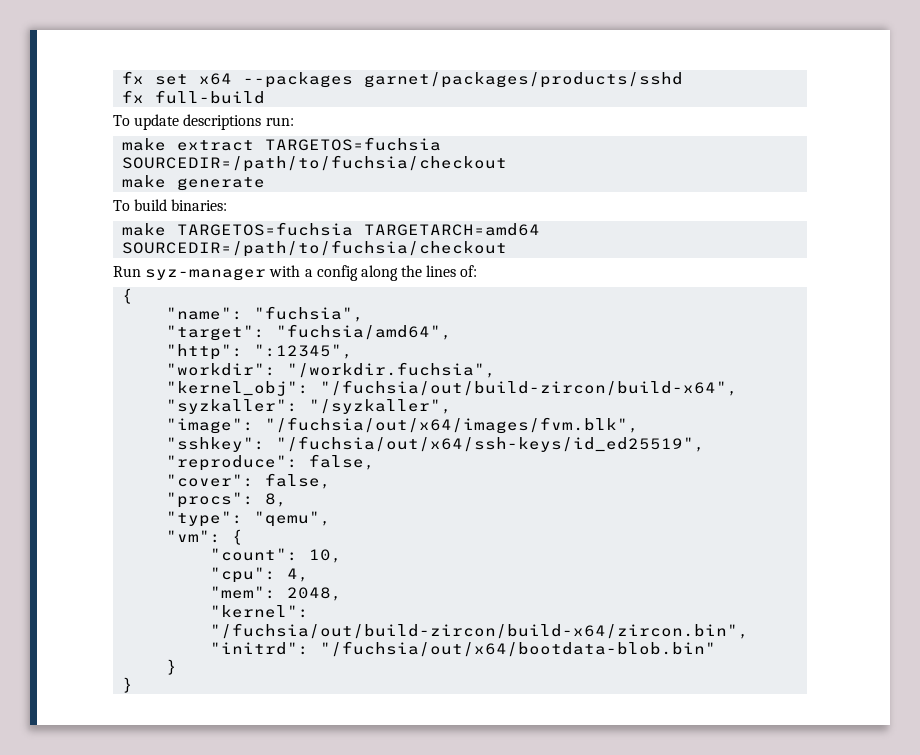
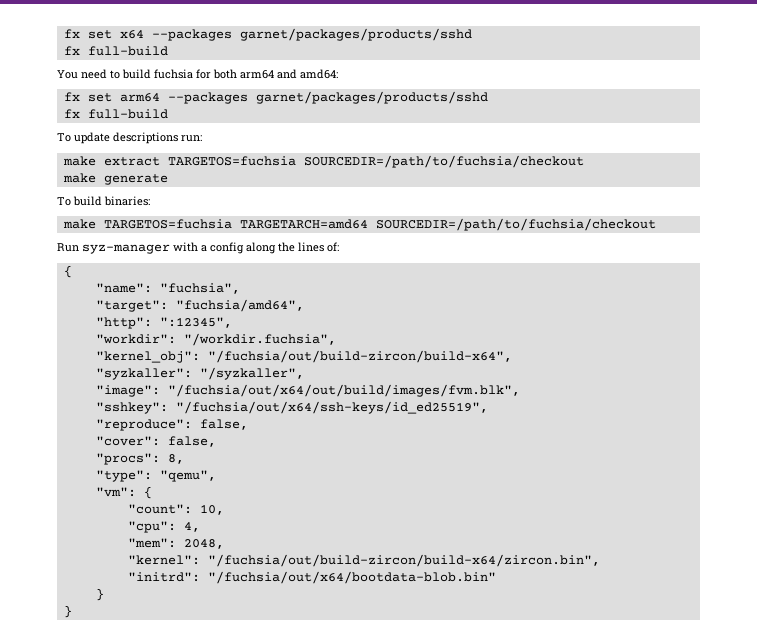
(266, 97) none -> [57,69,338,79] [63,91,488,104] [63,109,168,119] // You need to build fuchsia for both arm64 and amd64: // fx set arm64 --packages garnet/packages/products/sshd // fx full-build
[265,417,640,434] "/fuchsia/out/x64/images/fvm.blk", -> [167,384,520,397] "/fuchsia/out/x64/out/build/images/fvm.blk",

